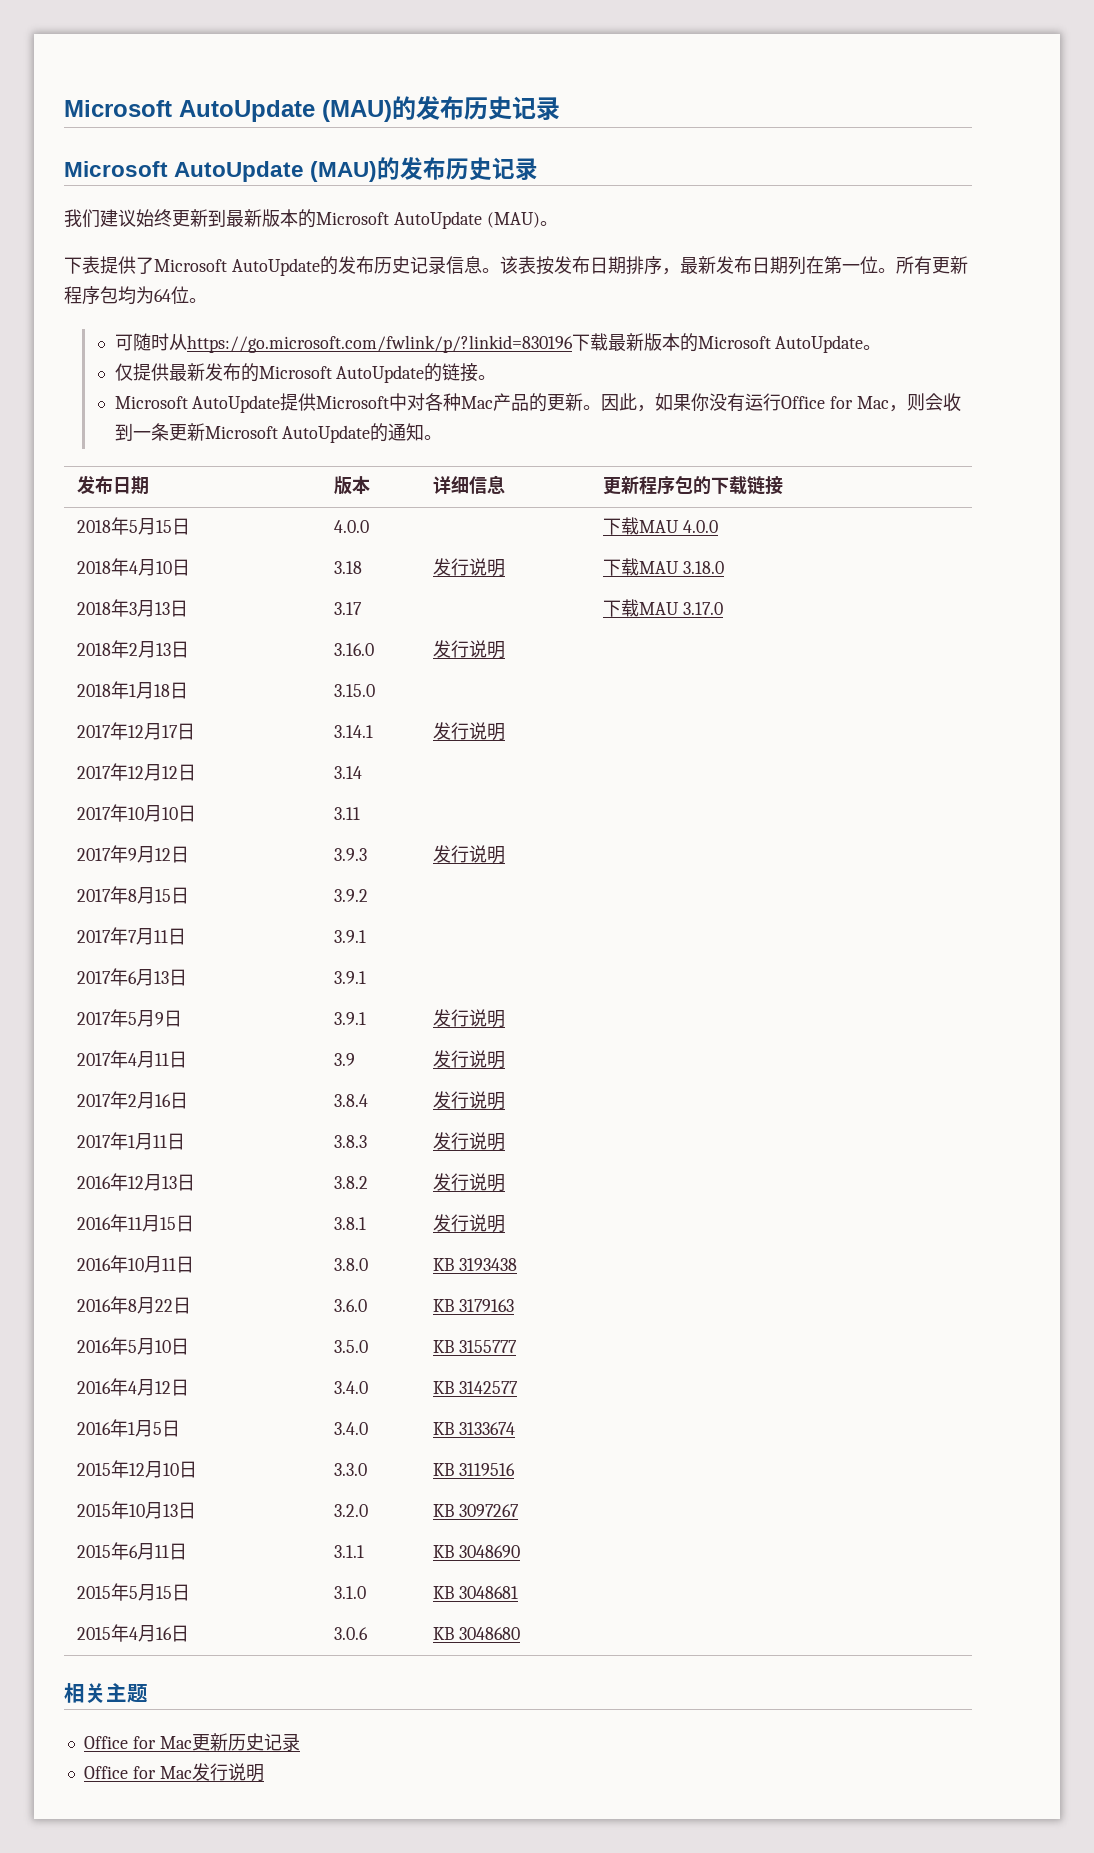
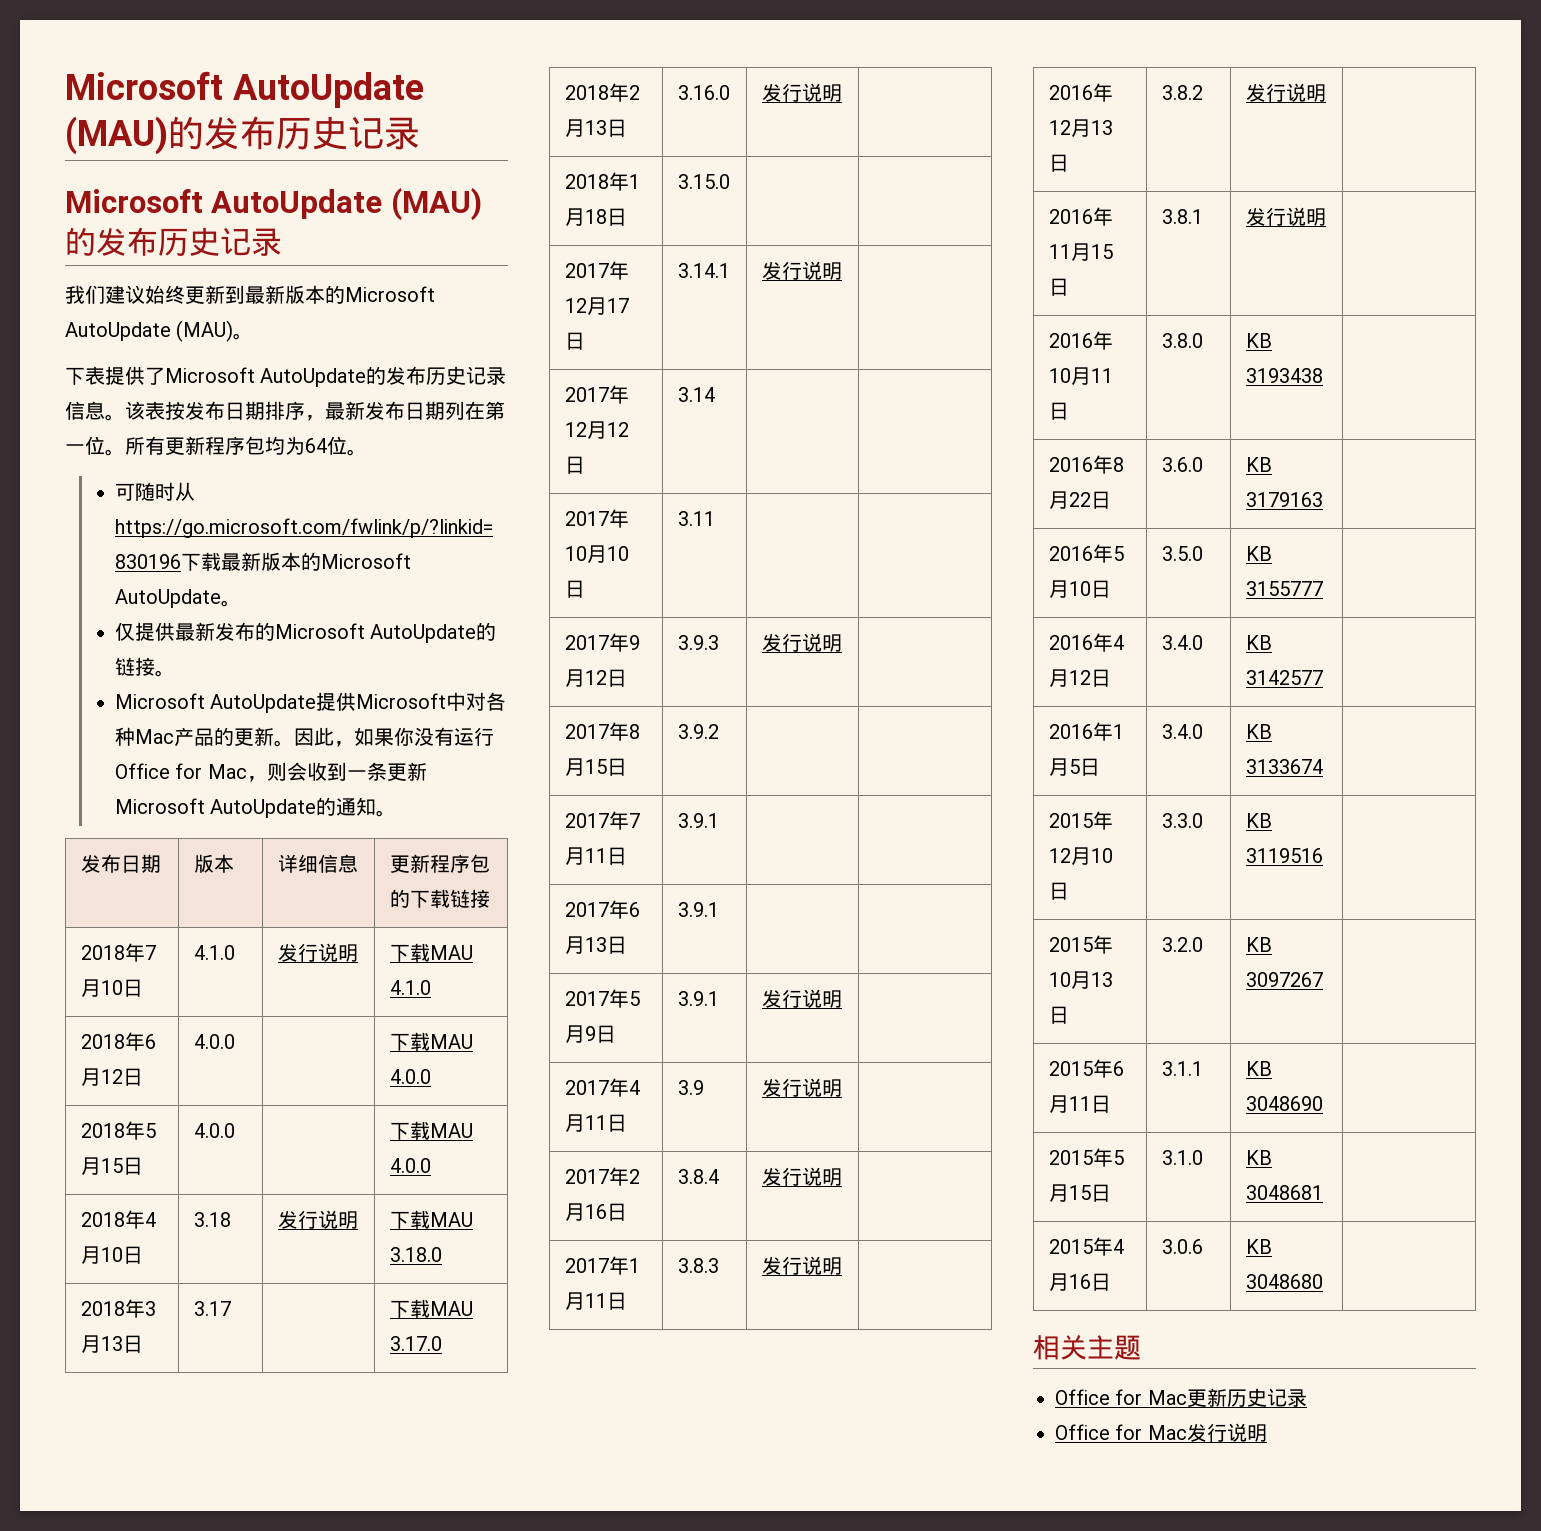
(783, 485) none -> [80,943,156,962] [80,979,143,997] [193,945,235,960] [277,943,358,962] [389,943,473,962] [389,980,431,995] [80,1032,156,1051] [80,1068,143,1086] [193,1034,235,1049] [389,1032,473,1051] [389,1069,431,1084] // 2018年7月10日 | 4.1.0 | 发行说明 | 下载MAU 4.1.0 // 2018年6月12日 | 4.0.0 | | 下载MAU 4.0.0

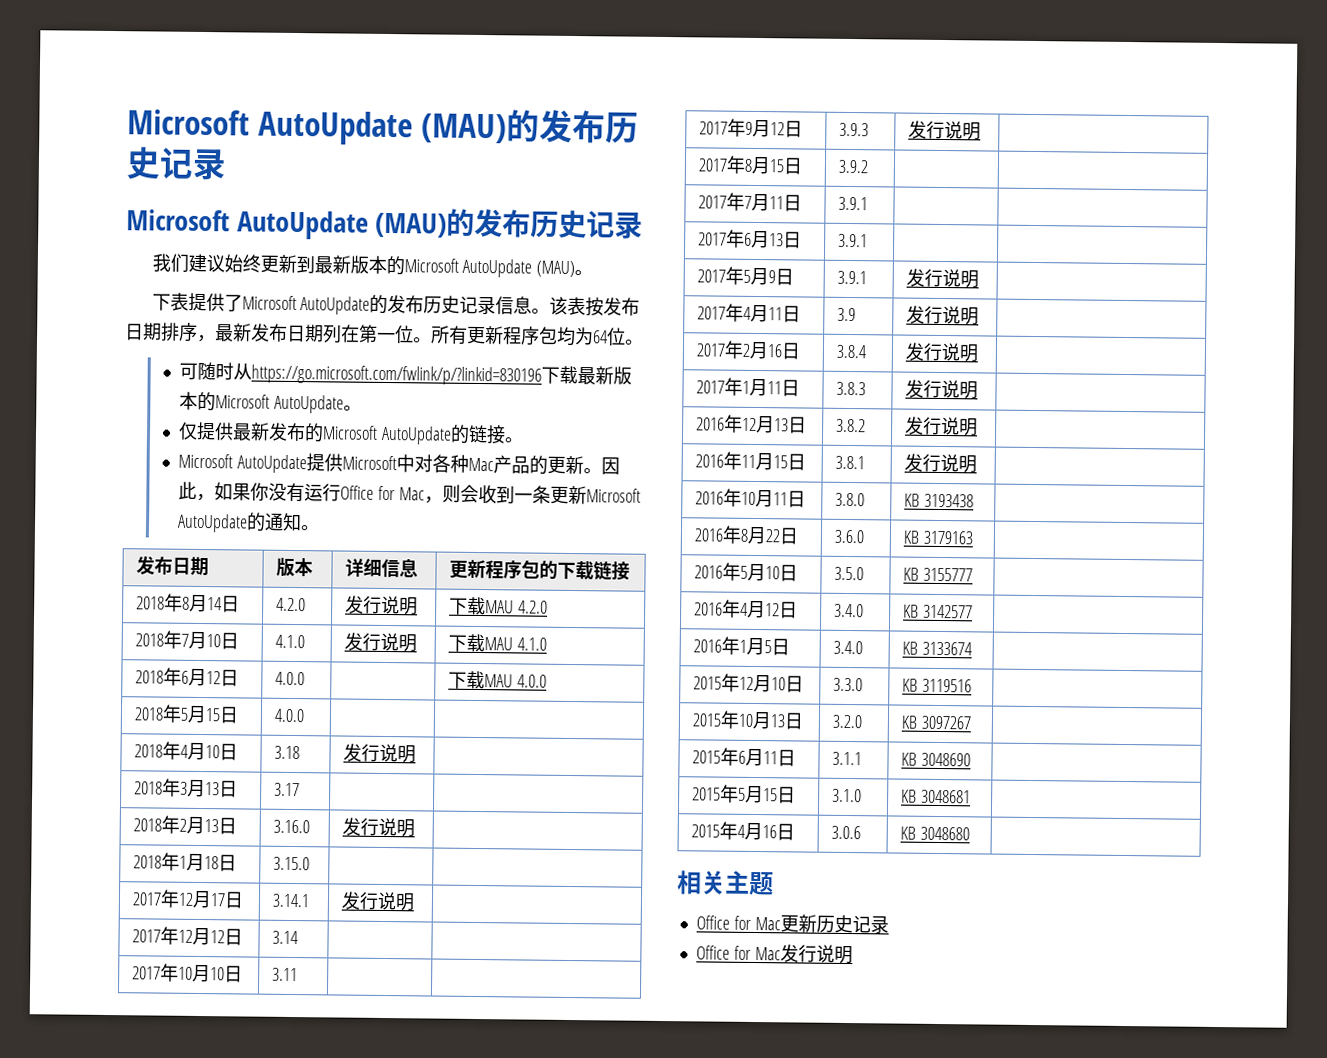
(490, 898) none -> [135,593,240,613] [275,597,306,612] [344,595,418,616] [448,596,548,616] // 2018年8月14日 | 4.2.0 | 发行说明 | 下载MAU 4.2.0
[389,1121,473,1140] [389,1158,431,1173] 下载MAU 4.0.0 -> (305, 715) none
[389,1210,473,1229] [389,1247,442,1262] 下载MAU 3.18.0 -> (416, 754) none
[389,1299,473,1318] [389,1336,442,1351] 下载MAU 3.17.0 -> (300, 789) none

